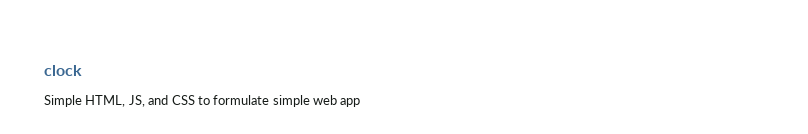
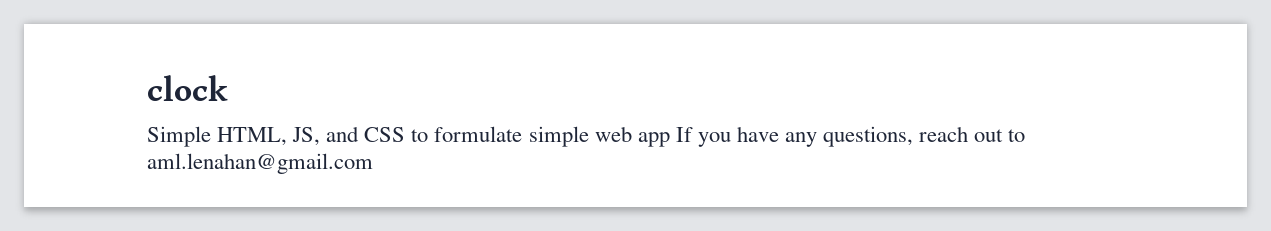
(361, 102) none -> [675,126,1026,147] [147,153,373,174] If you have any questions, reach out to aml.lenahan@gmail.com

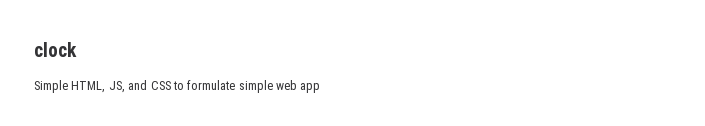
[675,126,1026,147] [147,153,373,174] If you have any questions, reach out to aml.lenahan@gmail.com -> (321, 88) none

